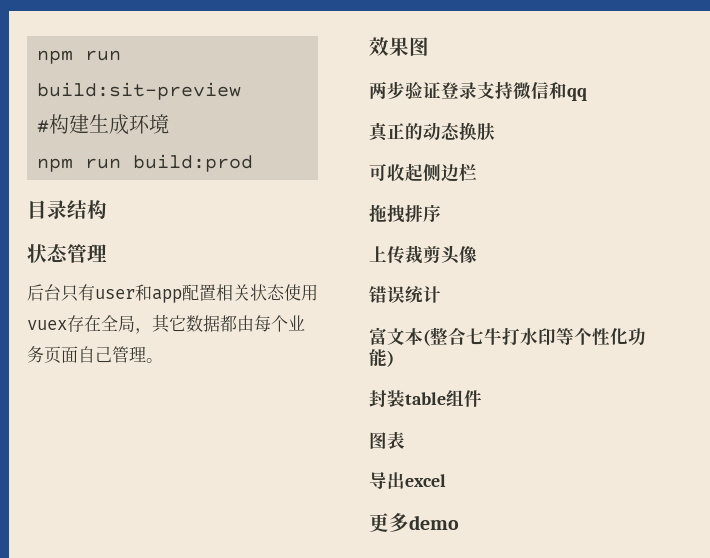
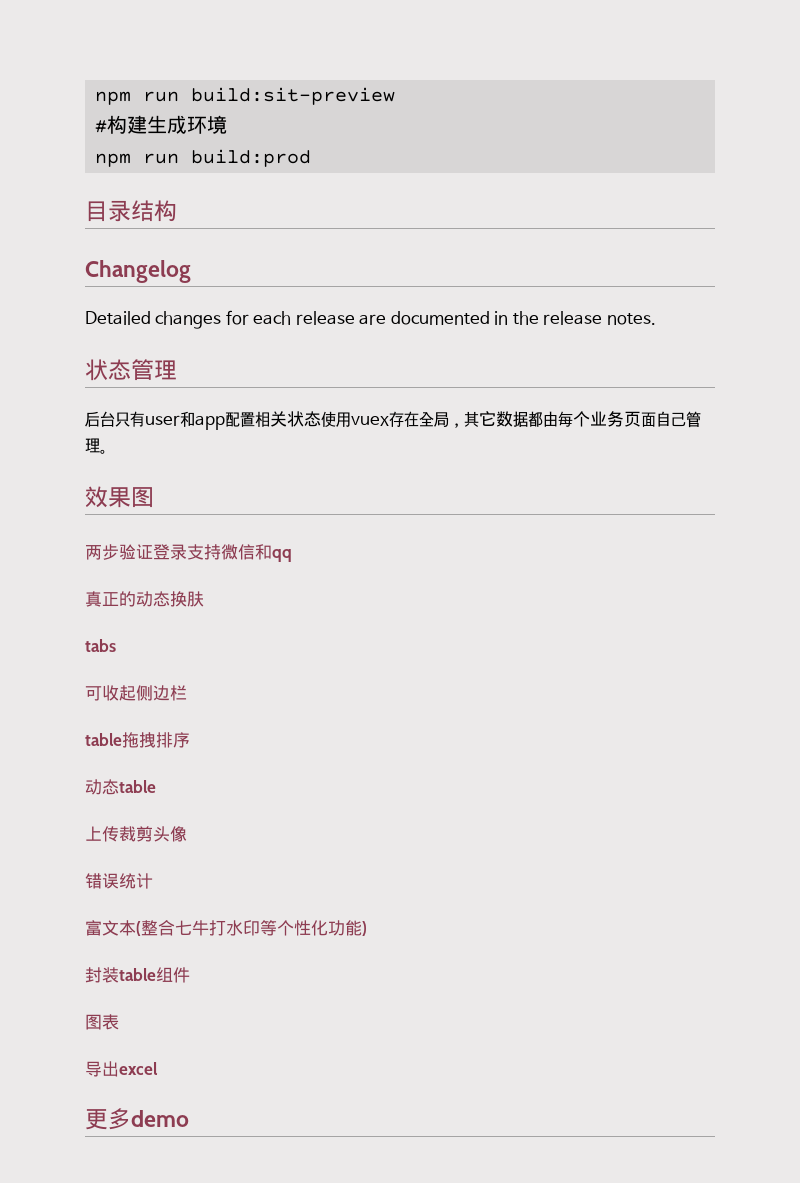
(107, 209) none -> [85,260,191,283] [85,310,656,329] // Changelog // Detailed changes for each release are documented in the release notes.
(495, 131) none -> [85,639,116,652] // tabs
(477, 172) none -> [85,733,122,746] table
(441, 213) none -> [85,779,156,795] // 动态table

